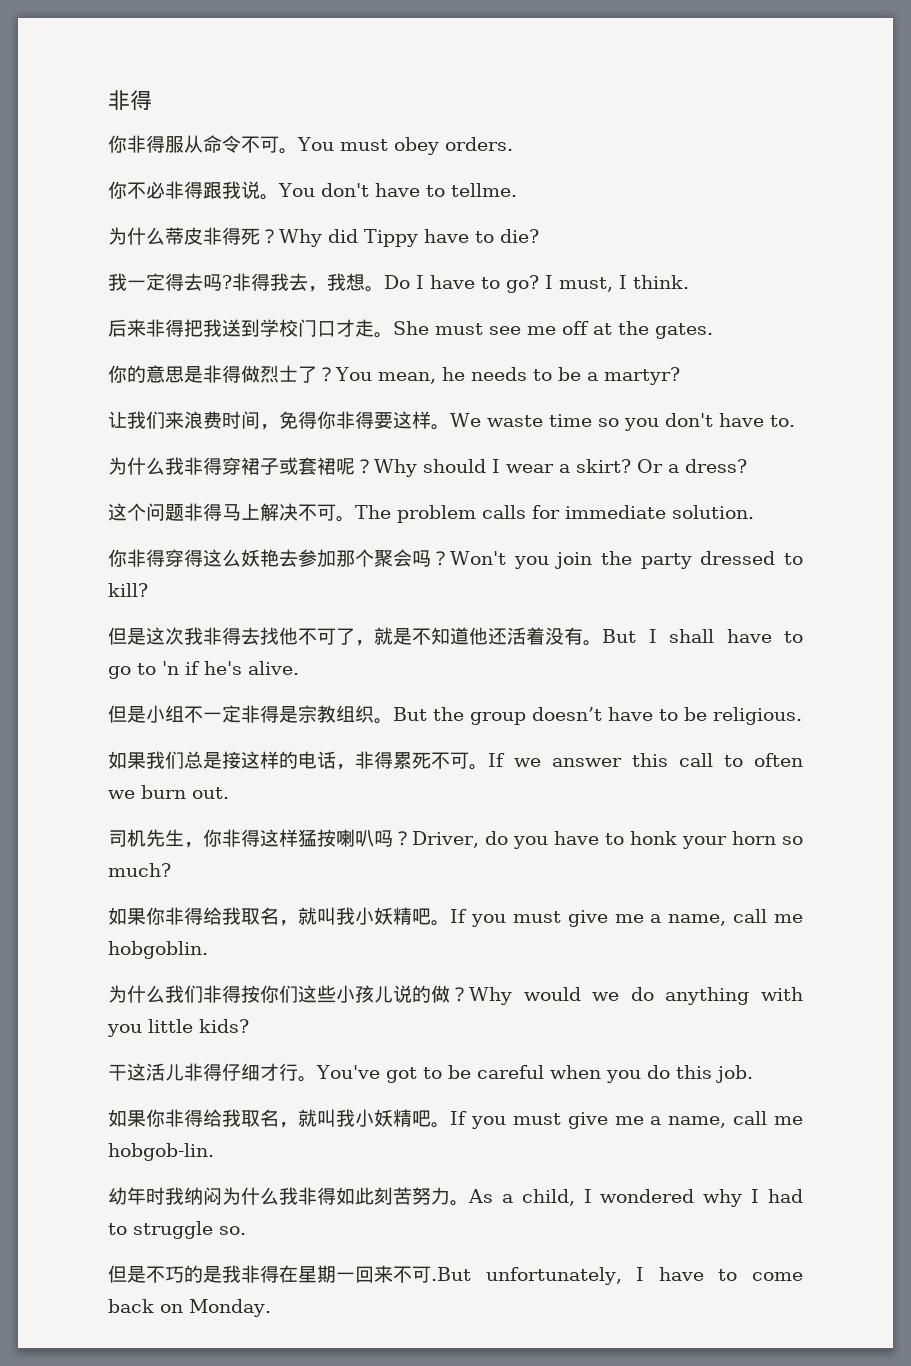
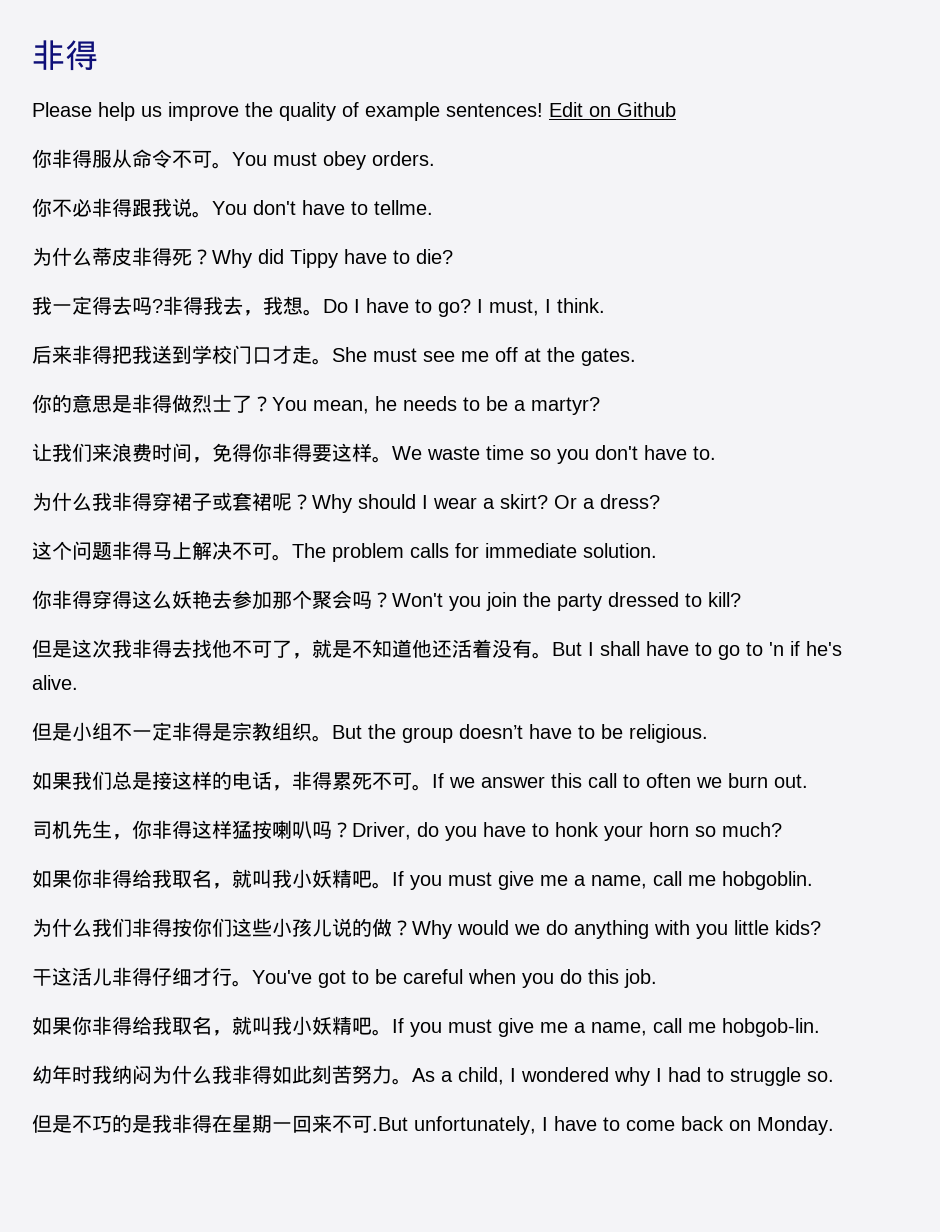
[108,90,152,111] 非得 -> [32,40,98,71] [32,102,676,121] 非得 // Please help us improve the quality of example sentences! Edit on Github

